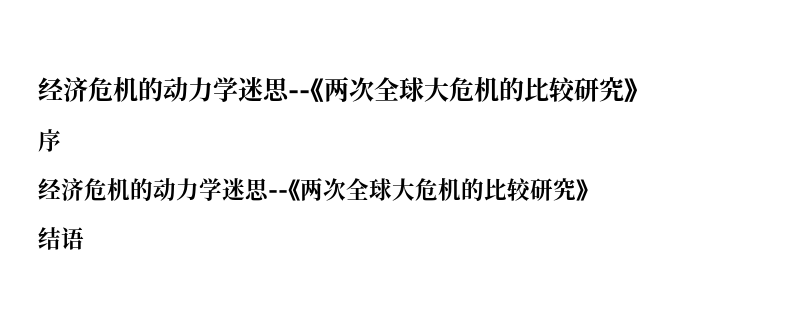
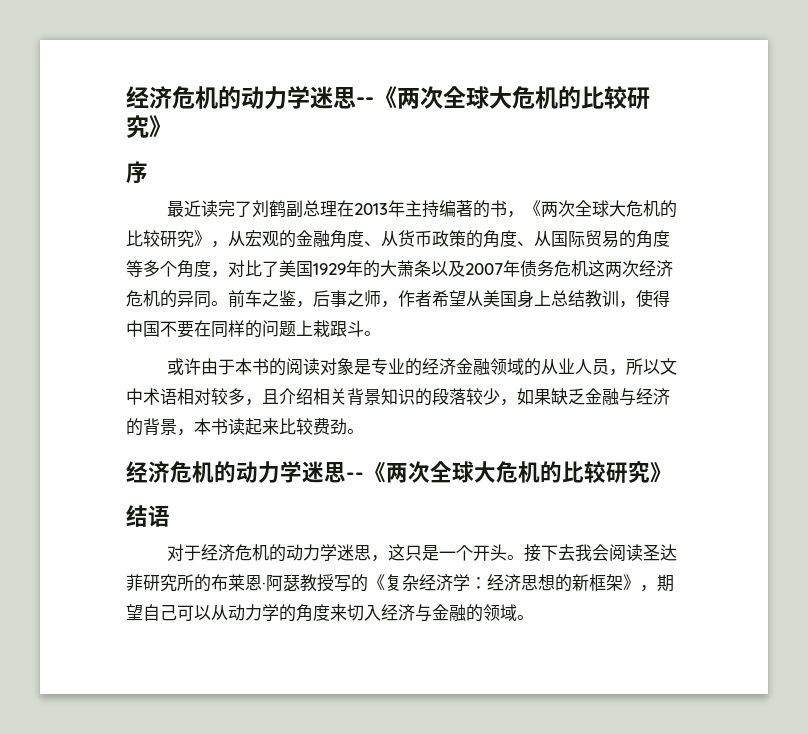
(61, 140) none -> [167,200,678,218] [126,230,670,248] [126,260,673,278] [126,289,670,308] [126,320,381,338] [167,358,678,376] [126,388,670,406] [126,418,364,436] // 最近读完了刘鹤副总理在2013年主持编著的书，《两次全球大危机的比较研究》，从宏观的金融角度、从货币政策的角度、从国际贸易的角度等多个角度，对比了美国1929年的大萧条以及2007年债务危机这两次经济危机的异同。前车之鉴，后事之师，作者希望从美国身上总结教训，使得中国不要在同样的问题上栽跟斗。 // 或许由于本书的阅读对象是专业的经济金融领域的从业人员，所以文中术语相对较多，且介绍相关背景知识的段落较少，如果缺乏金融与经济的背景，本书读起来比较费劲。
(84, 238) none -> [167,544,678,562] [126,574,674,592] [126,604,534,622] // 对于经济危机的动力学迷思，这只是一个开头。接下去我会阅读圣达菲研究所的布莱恩·阿瑟教授写的《复杂经济学：经济思想的新框架》，期望自己可以从动力学的角度来切入经济与金融的领域。

